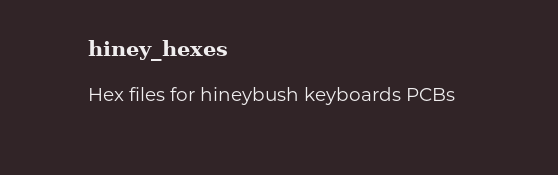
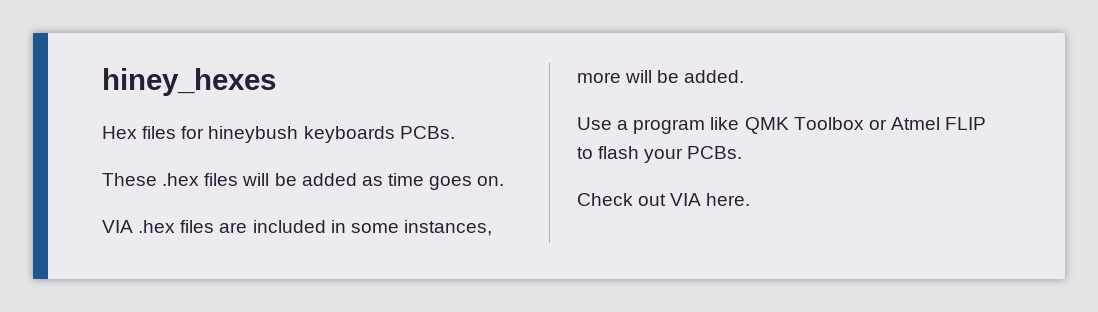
[406,88,455,101] PCBs -> [399,126,455,139] [102,173,505,190] [102,220,492,236] [577,70,745,83] [577,117,987,134] [577,146,743,163] [577,193,751,206] PCBs. // These .hex files will be added as time goes on. // VIA .hex files are included in some instances, more will be added. // Use a program like QMK Toolbox or Atmel FLIP to flash your PCBs. // Check out VIA here.

